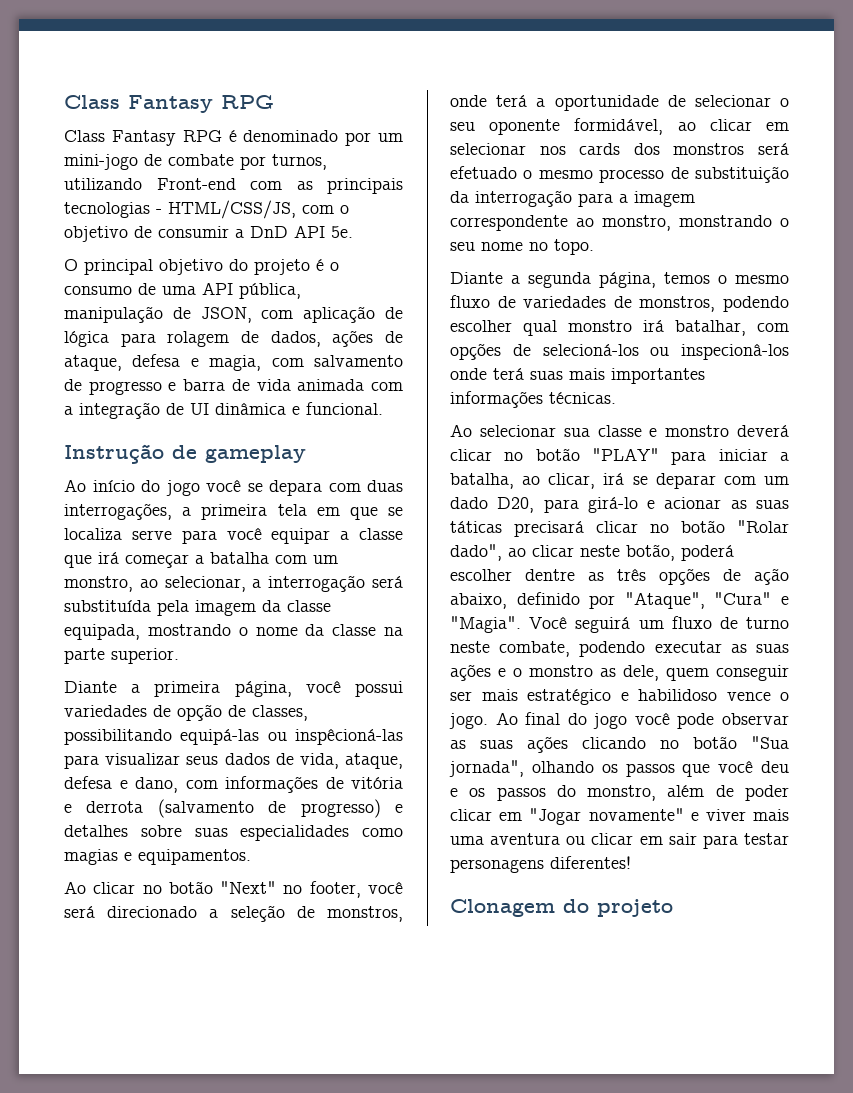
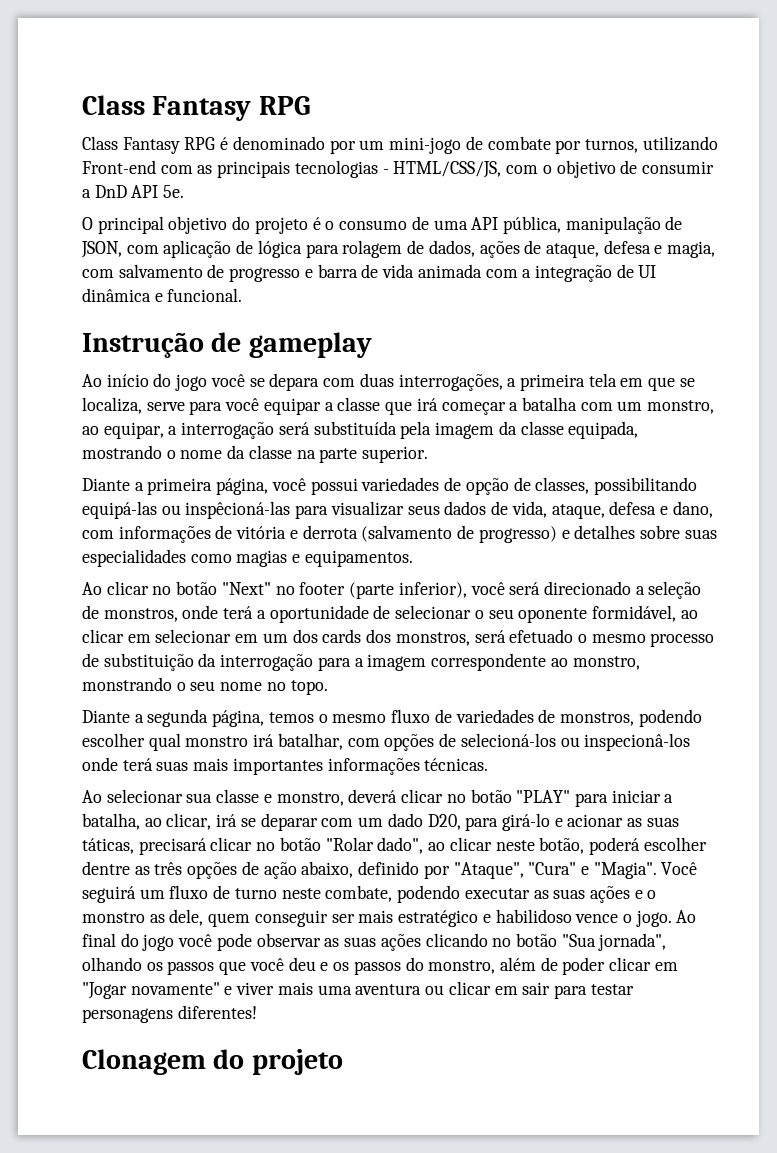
[64,528,122,540] localiza -> [82,397,142,414] localiza,
[164,576,246,592] selecionar, -> [103,422,164,439] equipar,
[309,881,361,898] footer, -> [299,582,467,599] footer (parte inferior),
[539,146,566,155] nos -> [235,629,318,643] em um dos
[673,143,745,155] monstros -> [395,632,470,646] monstros,
[665,425,730,437] monstro -> [276,792,344,806] monstro,
[450,521,502,533] táticas -> [82,838,134,854] táticas,

